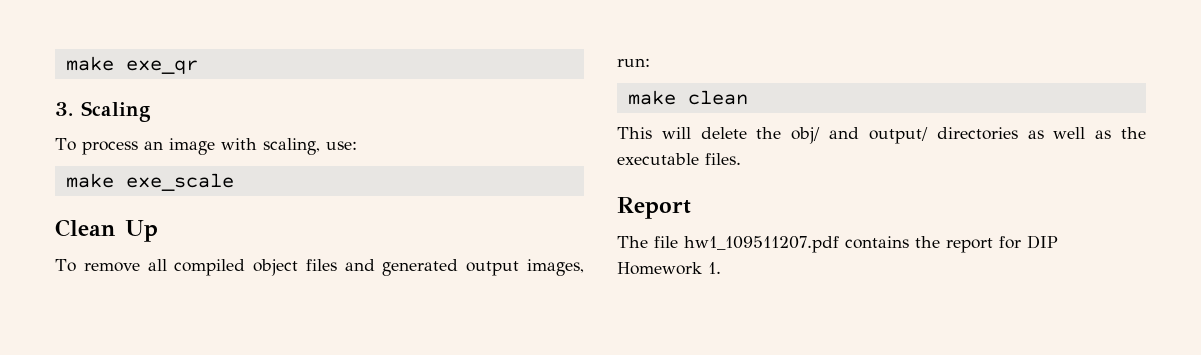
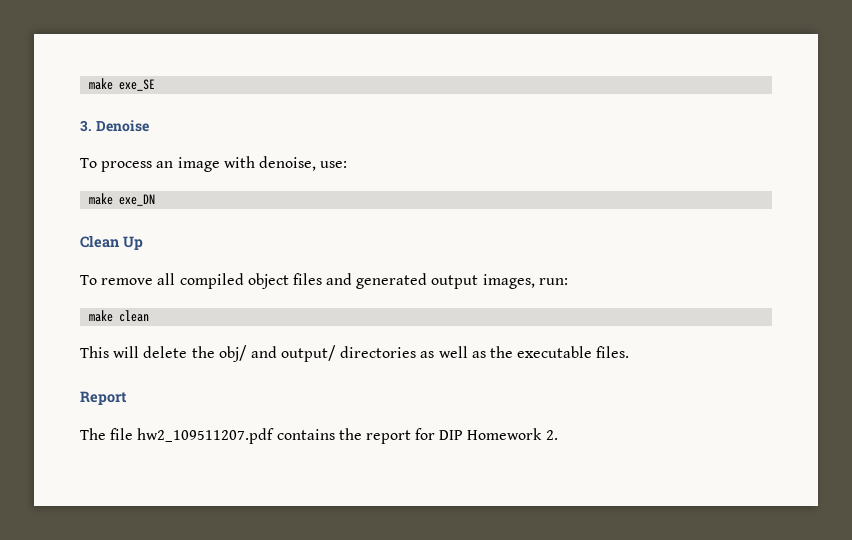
[65,56,198,74] make exe_qr -> [89,78,156,91] make exe_SE
[81,101,151,122] Scaling -> [95,120,149,132] Denoise
[262,138,320,155] scaling, -> [258,156,316,171] denoise,
[125,173,234,191] exe_scale -> [119,194,156,206] exe_DN
[684,236,839,253] hw1_109511207.pdf -> [137,428,275,444] hw2_109511207.pdf
[708,262,721,274] 1. -> [545,430,558,440] 2.

